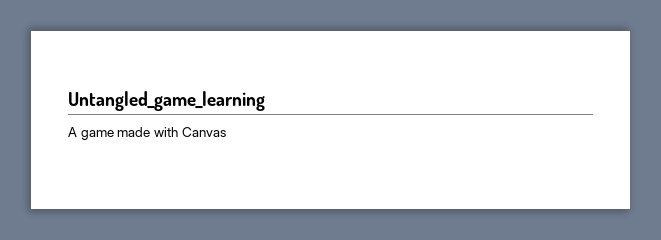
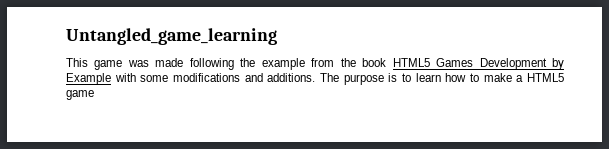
[68,127,226,140] A game made with Canvas -> [66,58,564,70] [66,73,565,85] [66,90,94,100] This game was made following the example from the book HTML5 Games Development by Example with some modifications and additions. The purpose is to learn how to make a HTML5 game

